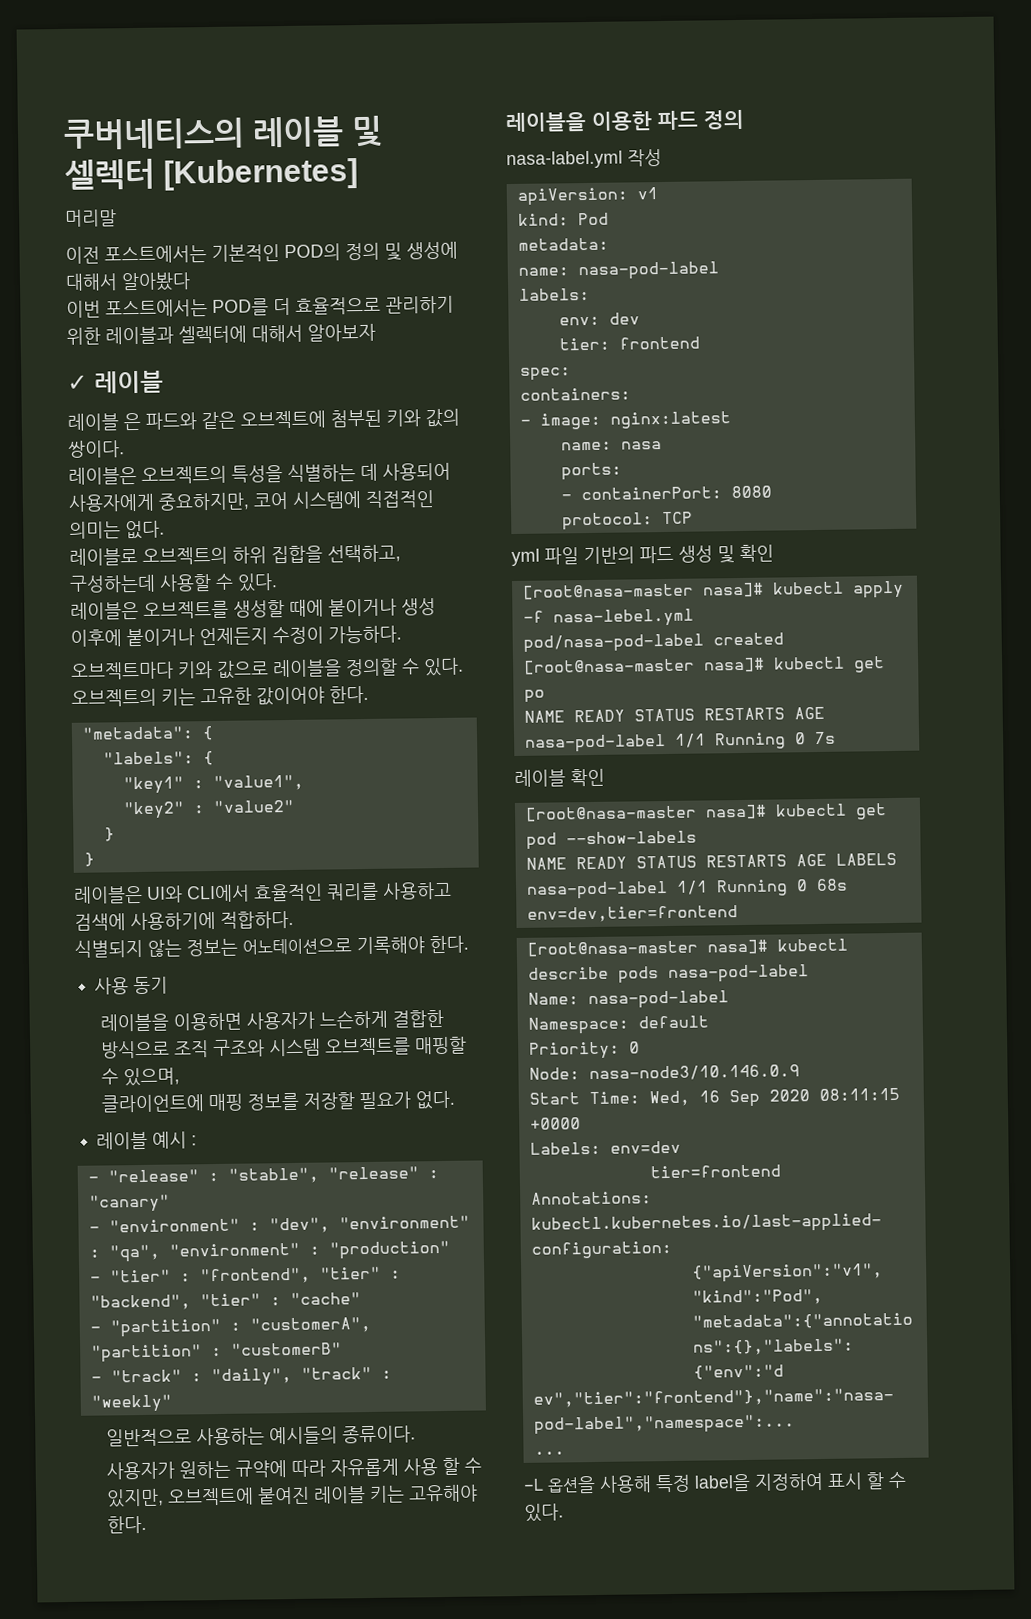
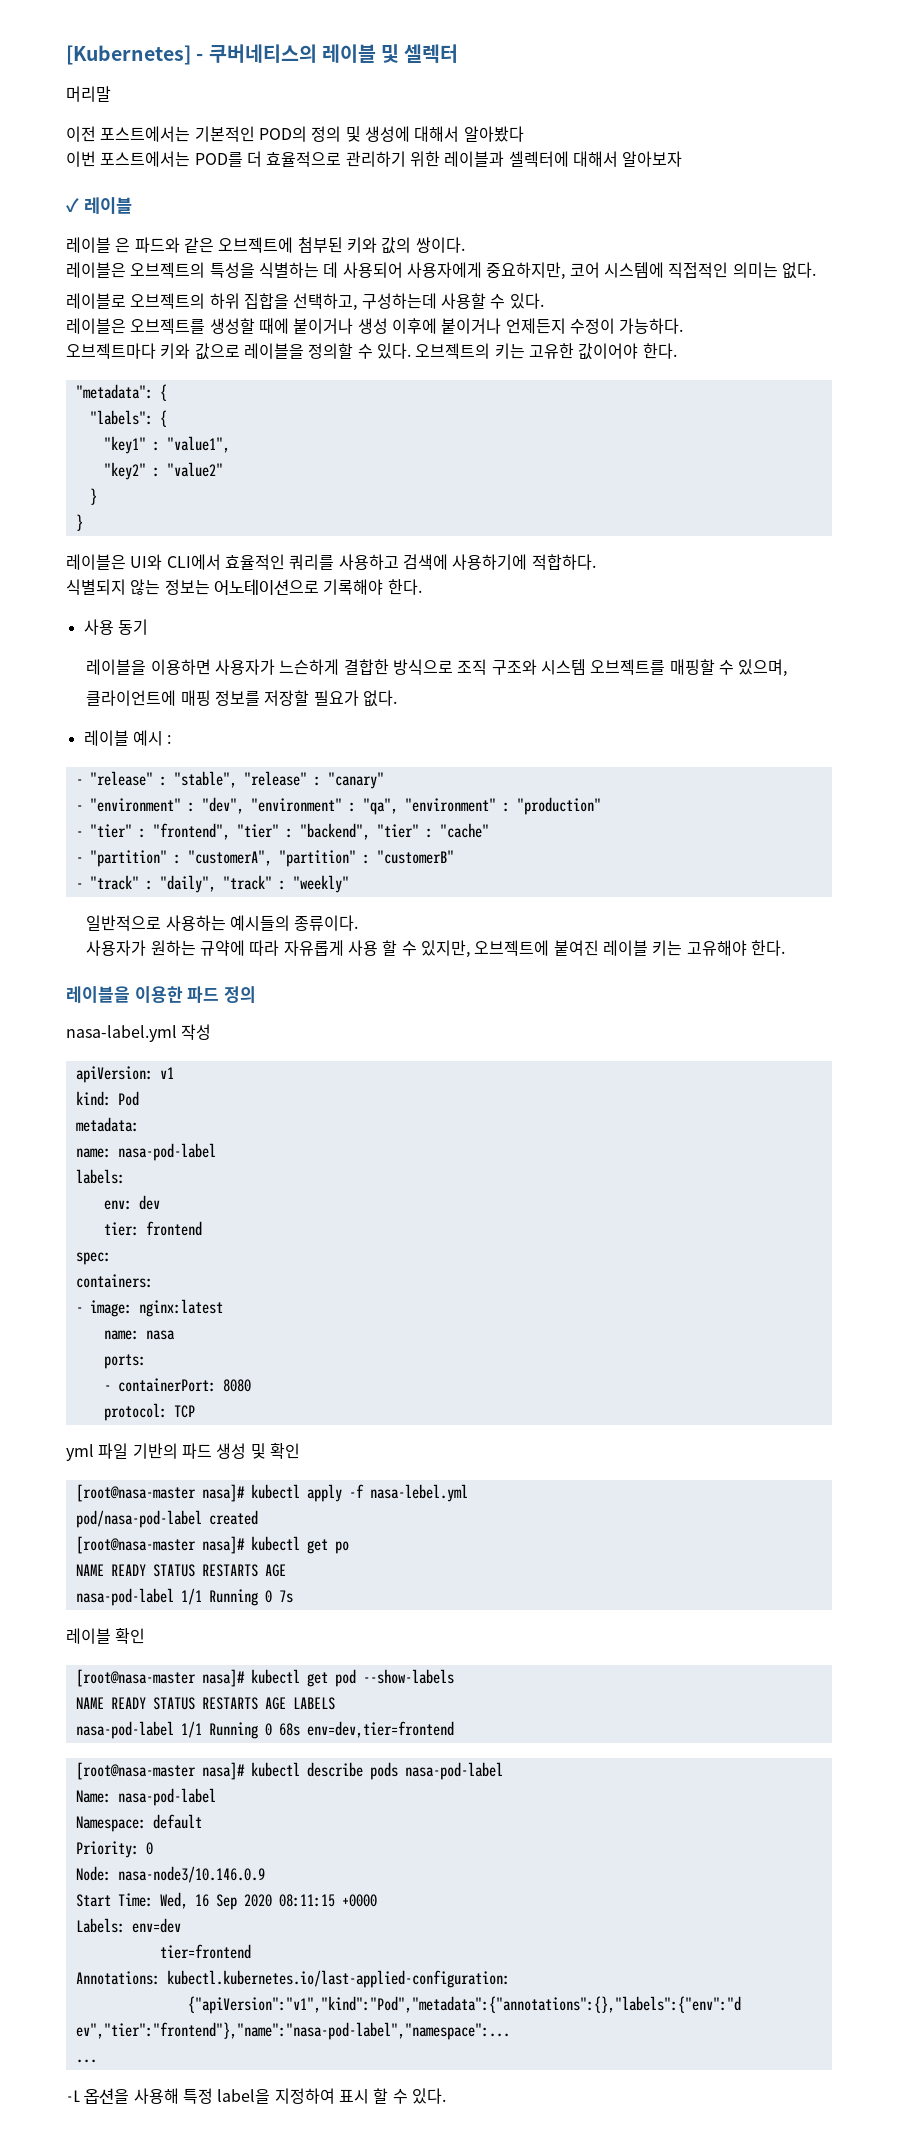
(63, 133) none -> [66,45,204,65] [Kubernetes] -
[163,158,358,191] [Kubernetes] -> (459, 53) none

